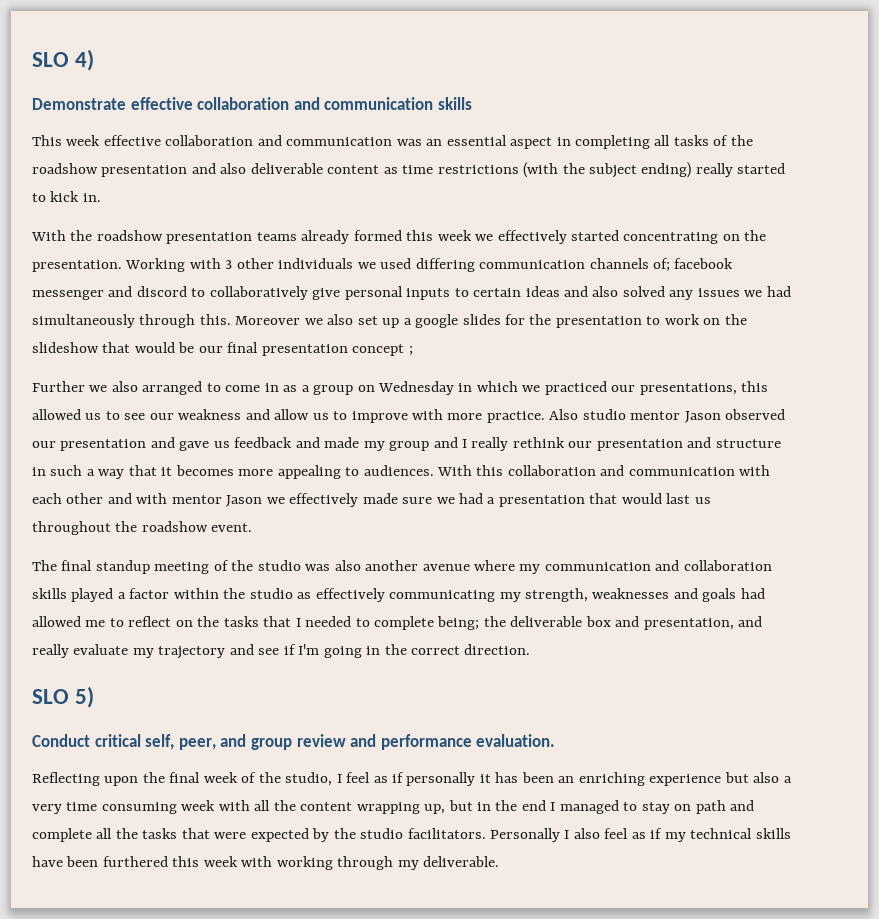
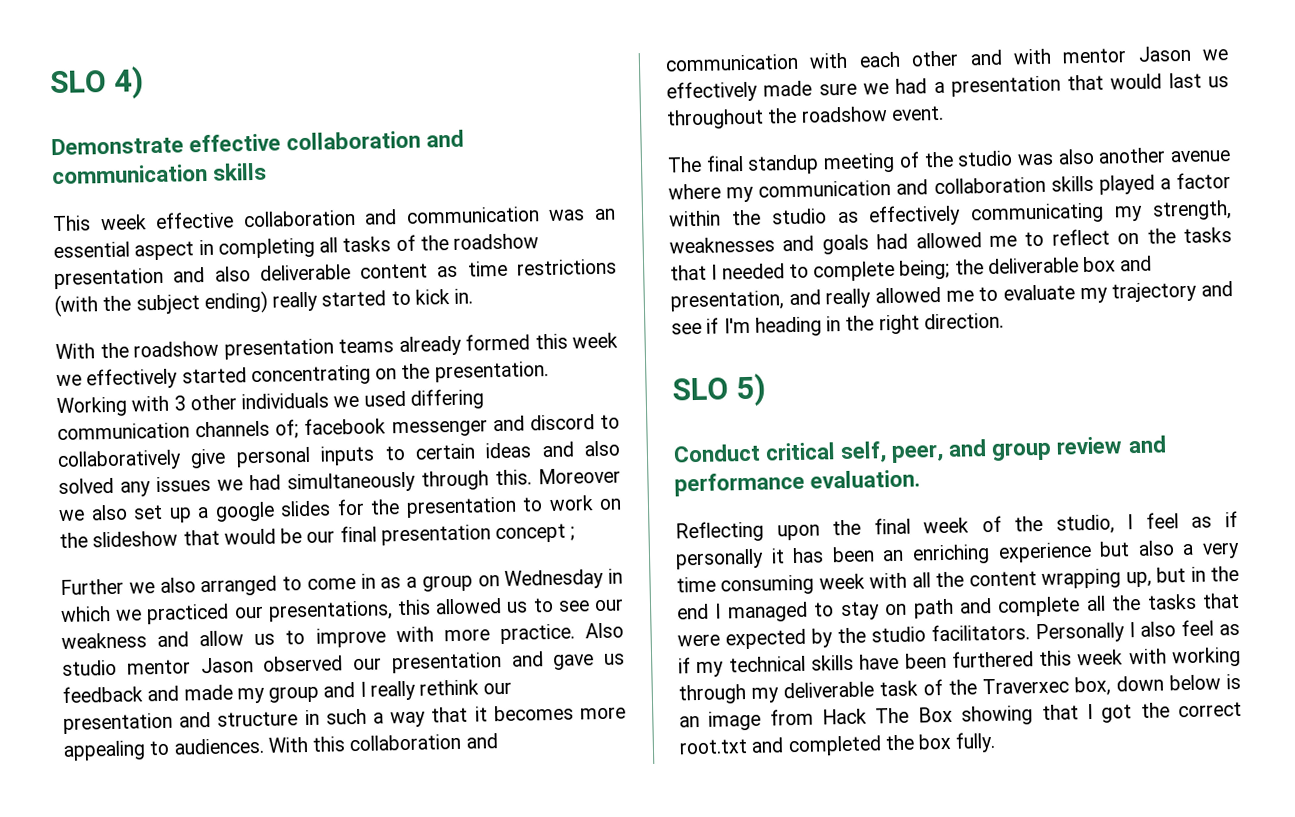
(69, 651) none -> [875,286,999,304] allowed me to
[323,644,461,658] going in the correct -> [754,314,920,337] heading in the right
[423,856,500,867] deliverable. -> [783,673,1241,699] [679,701,1242,731] [679,731,997,757] deliverable task of the Traverxec box, down below is an image from Hack The Box showing that I got the correct root.txt and completed the box fully.

